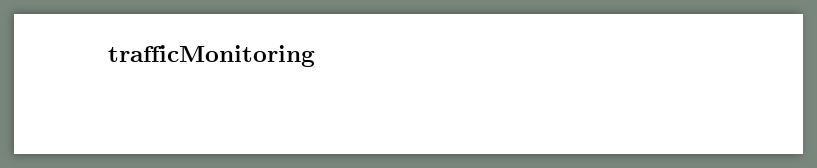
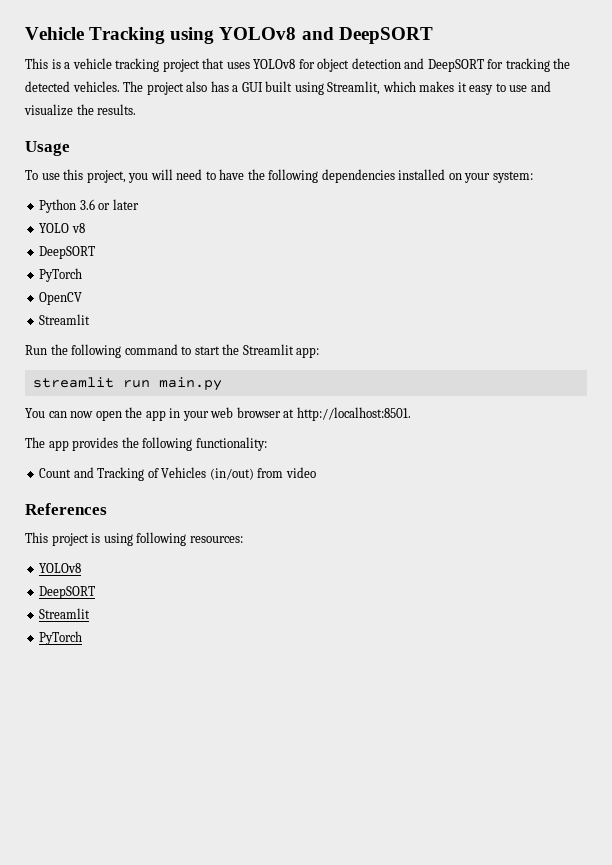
[108,45,315,67] trafficMonitoring -> [25,27,433,44] [25,58,571,72] [25,81,551,95] [24,104,137,116] [25,141,70,156] [25,169,533,183] [39,199,139,213] [39,223,85,233] [39,246,96,259] [39,268,83,282] [39,292,83,305] [39,314,91,325] [25,344,320,358] [32,377,222,391] [25,407,411,421] [25,437,267,451] [39,467,316,481] [25,503,107,515] [25,532,243,546] [39,563,82,573] [39,586,96,599] [39,608,91,619] [39,631,83,645] Vehicle Tracking using YOLOv8 and DeepSORT // This is a vehicle tracking project that uses YOLOv8 for object detection and DeepSORT for tracking the detected vehicles. The project also has a GUI built using Streamlit, which makes it easy to use and visualize the results. // Usage // To use this project, you will need to have the following dependencies installed on your system: // Python 3.6 or later // YOLO v8 // DeepSORT // PyTorch // OpenCV // Streamlit // Run the following command to start the Streamlit app: // streamlit run main.py // You can now open the app in your web browser at http://localhost:8501. // The app provides the following functionality: // Count and Tracking of Vehicles (in/out) from video // References // This project is using following resources: // YOLOv8 // DeepSORT // Streamlit // PyTorch

